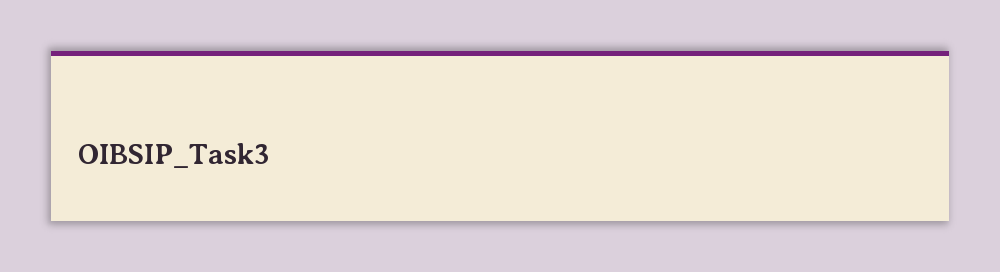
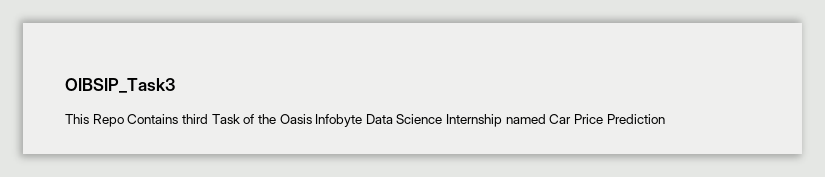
(270, 155) none -> [65,114,665,127] // This Repo Contains third Task of the Oasis Infobyte Data Science Internship named Car Price Prediction

